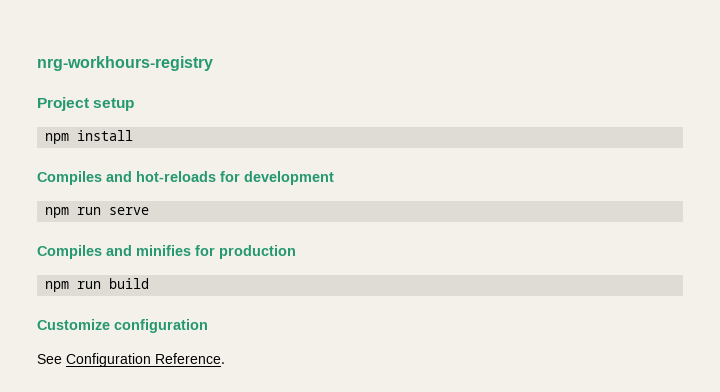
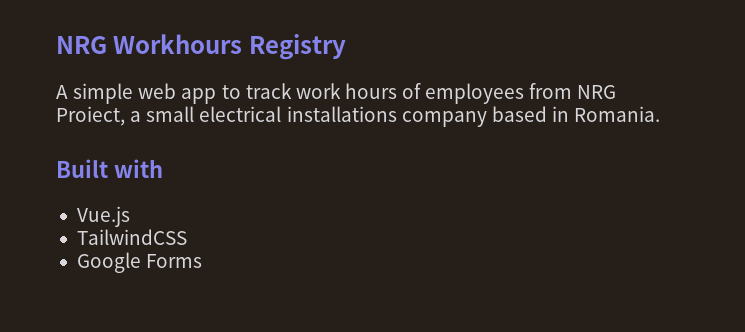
[37,56,213,71] [37,97,135,111] [45,130,134,144] [37,171,334,185] [45,207,150,218] [37,245,296,259] [45,278,150,292] [37,319,208,333] [37,353,225,367] nrg-workhours-registry // Project setup // npm install // Compiles and hot-reloads for development // npm run serve // Compiles and minifies for production // npm run build // Customize configuration // See Configuration Reference. -> [56,34,346,60] [56,83,617,104] [56,106,661,127] [56,159,163,178] [76,206,130,227] [76,229,187,245] [76,252,203,273] NRG Workhours Registry // A simple web app to track work hours of employees from NRG Proiect, a small electrical installations company based in Romania. // Built with // Vue.js // TailwindCSS // Google Forms

